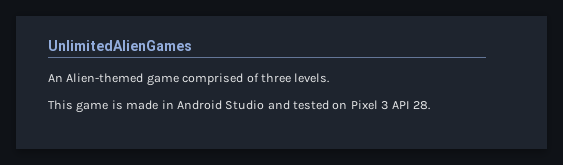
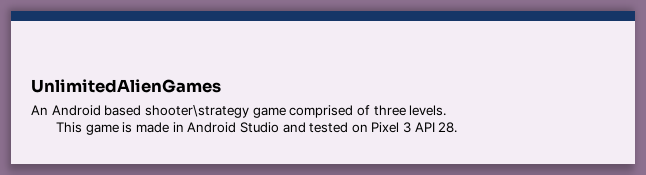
[66,73,144,83] Alien-themed -> [51,105,249,118] Android based shooter\strategy

